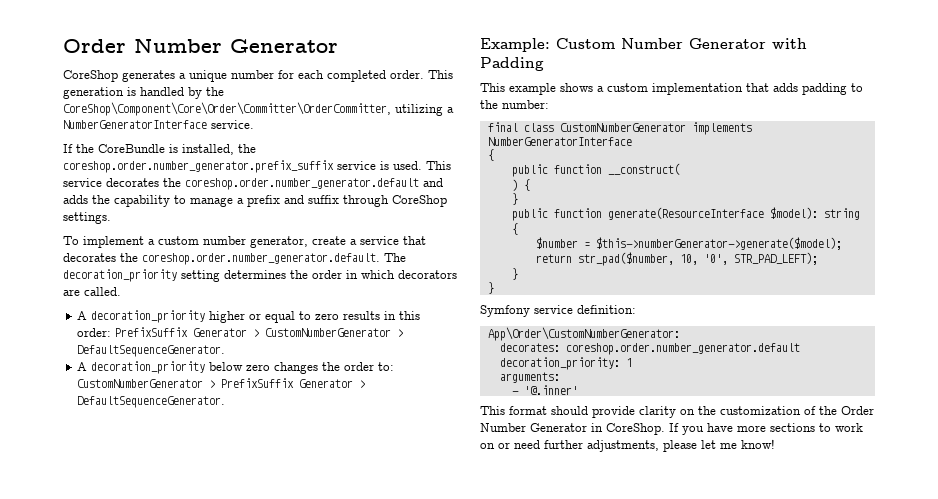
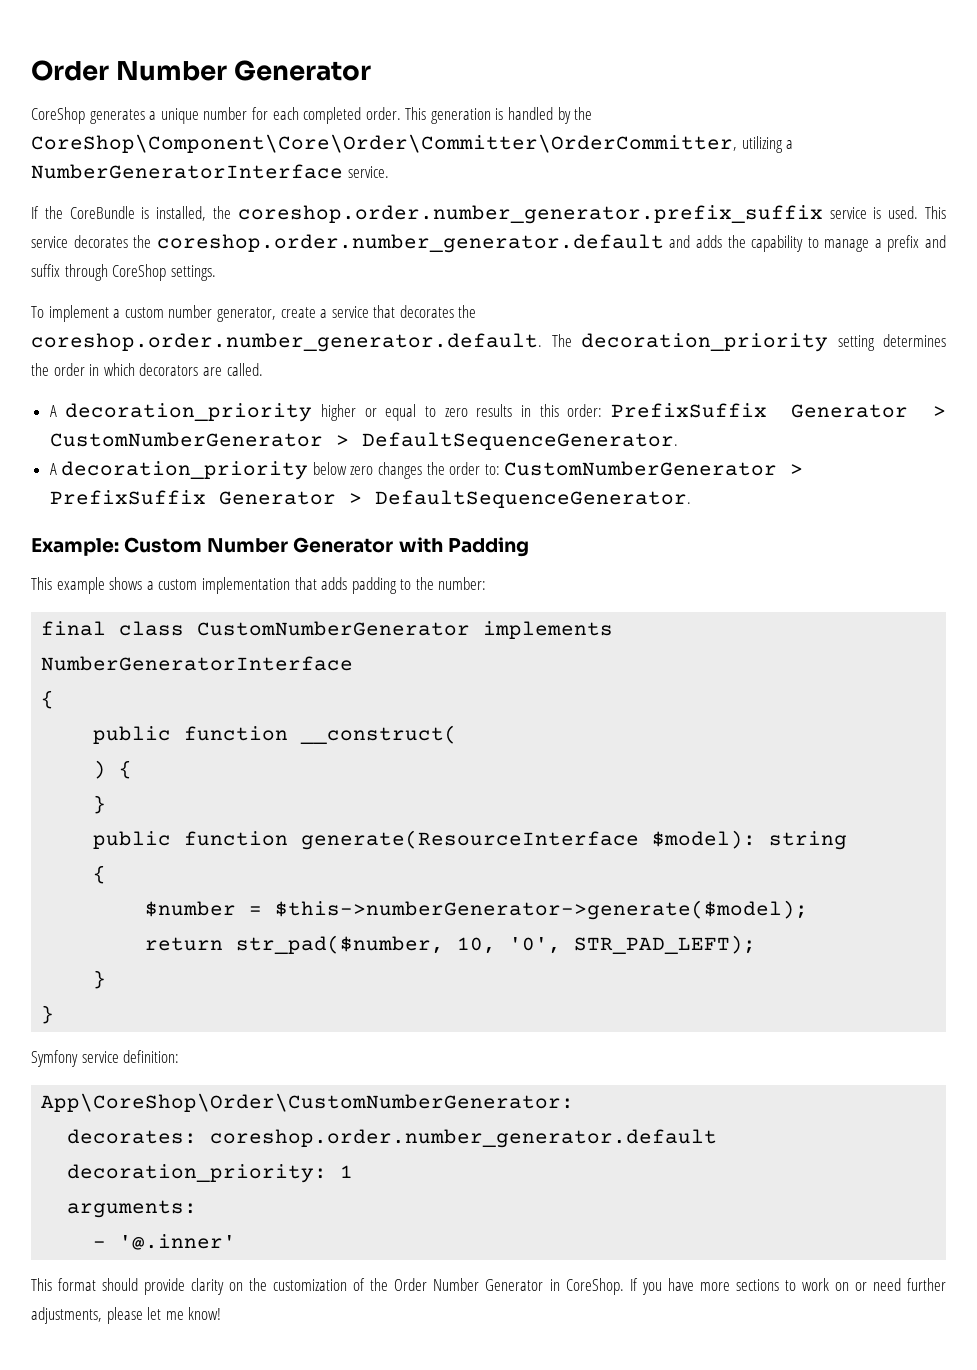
[487,327,680,341] App\Order\CustomNumberGenerator: -> [41,1093,575,1112] App\CoreShop\Order\CustomNumberGenerator:

